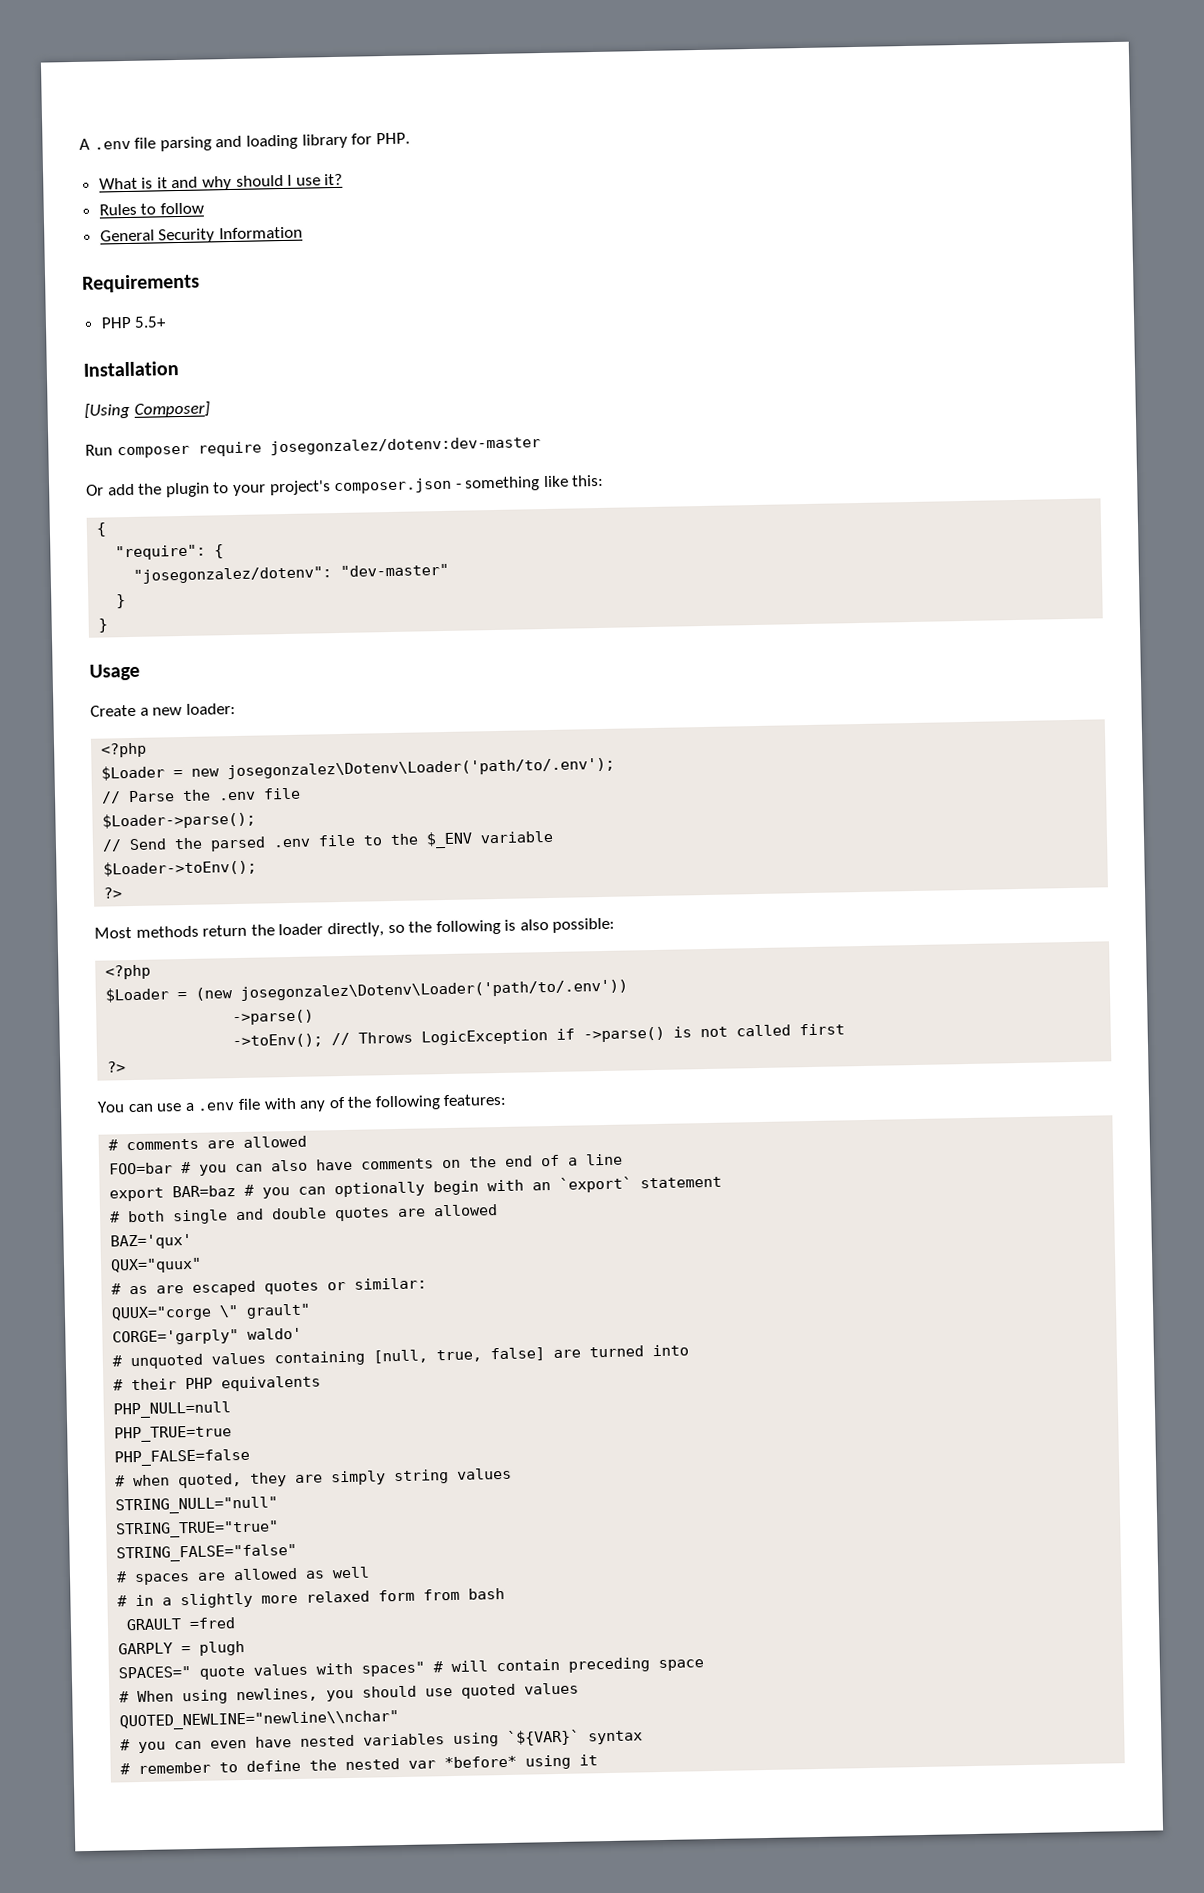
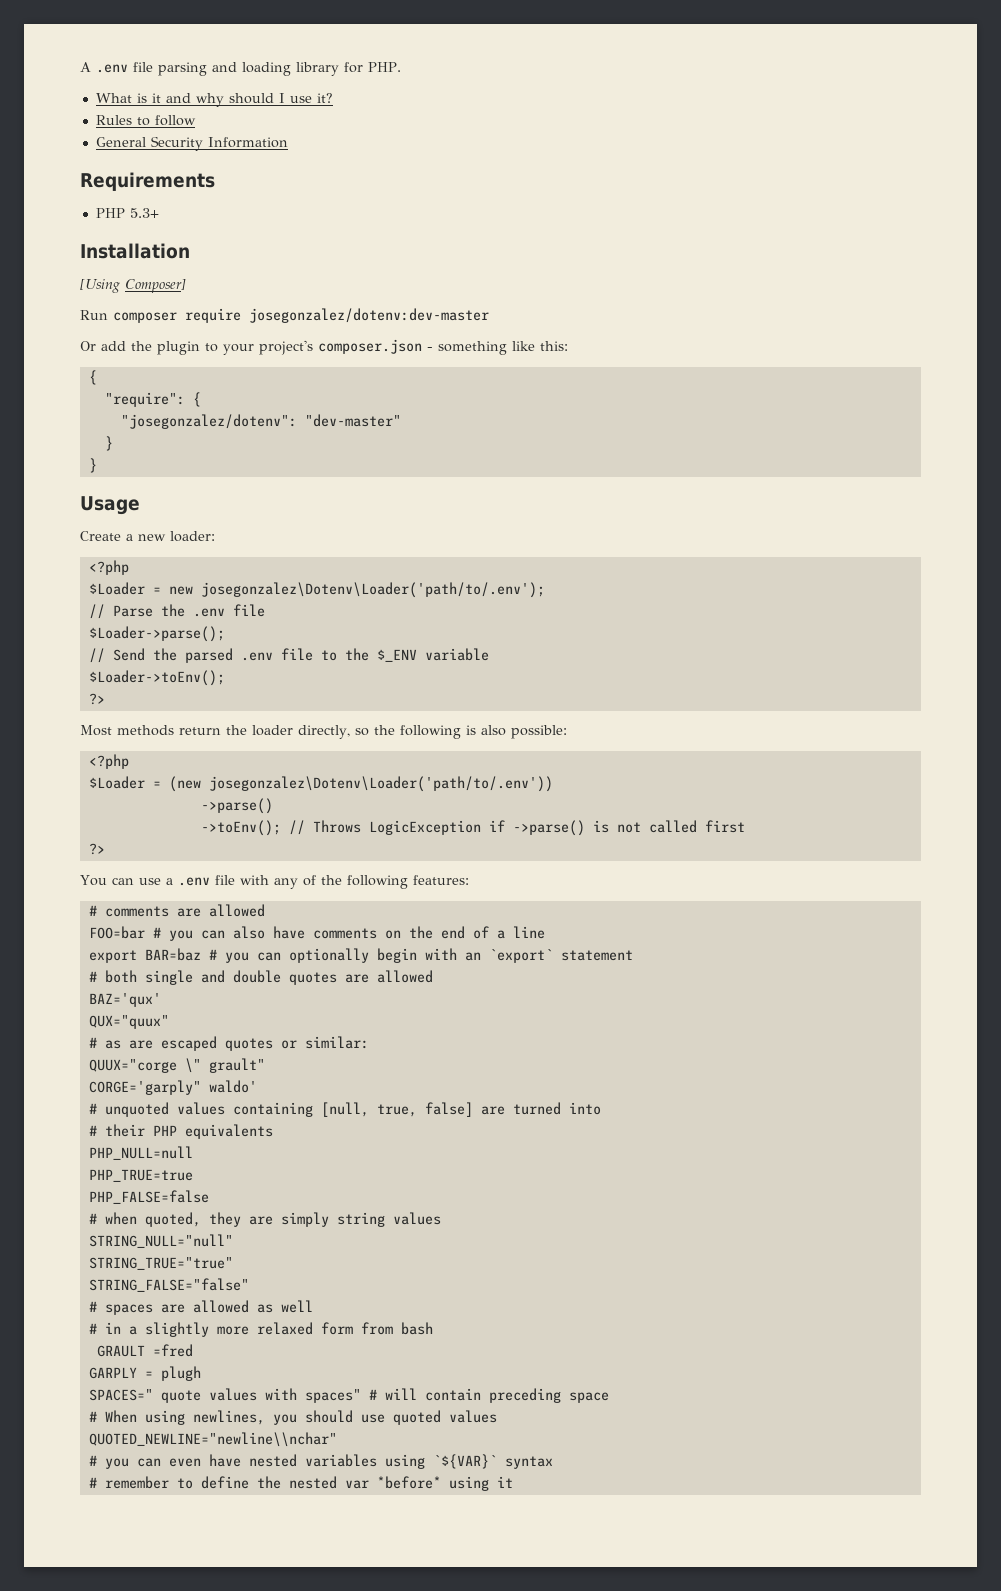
[134,316,168,328] 5.5+ -> [129,208,159,218] 5.3+

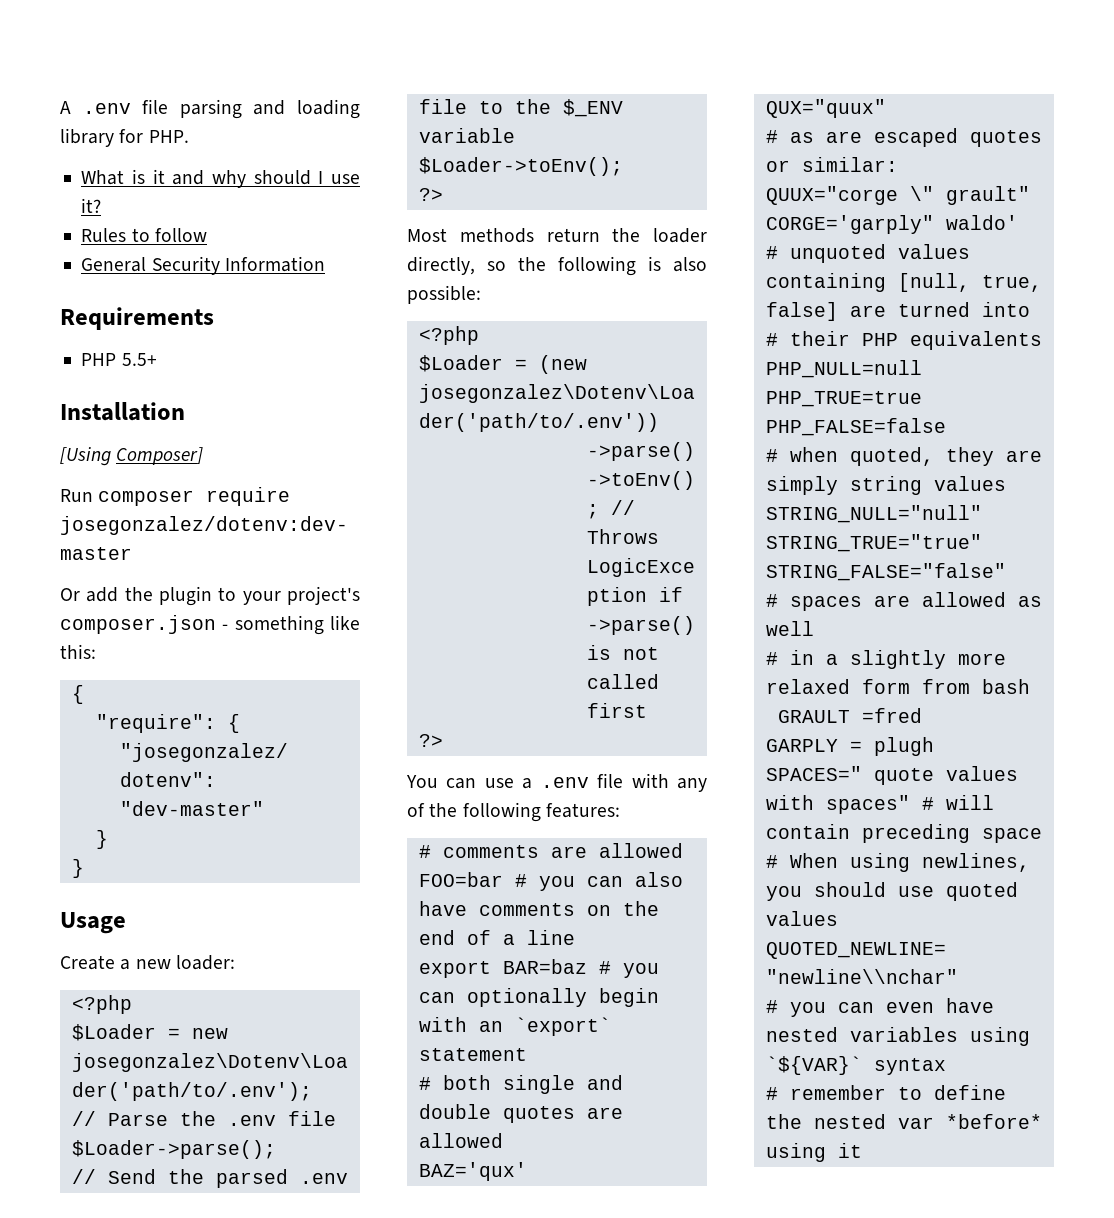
[129,208,159,218] 5.3+ -> [121,353,157,366] 5.5+

